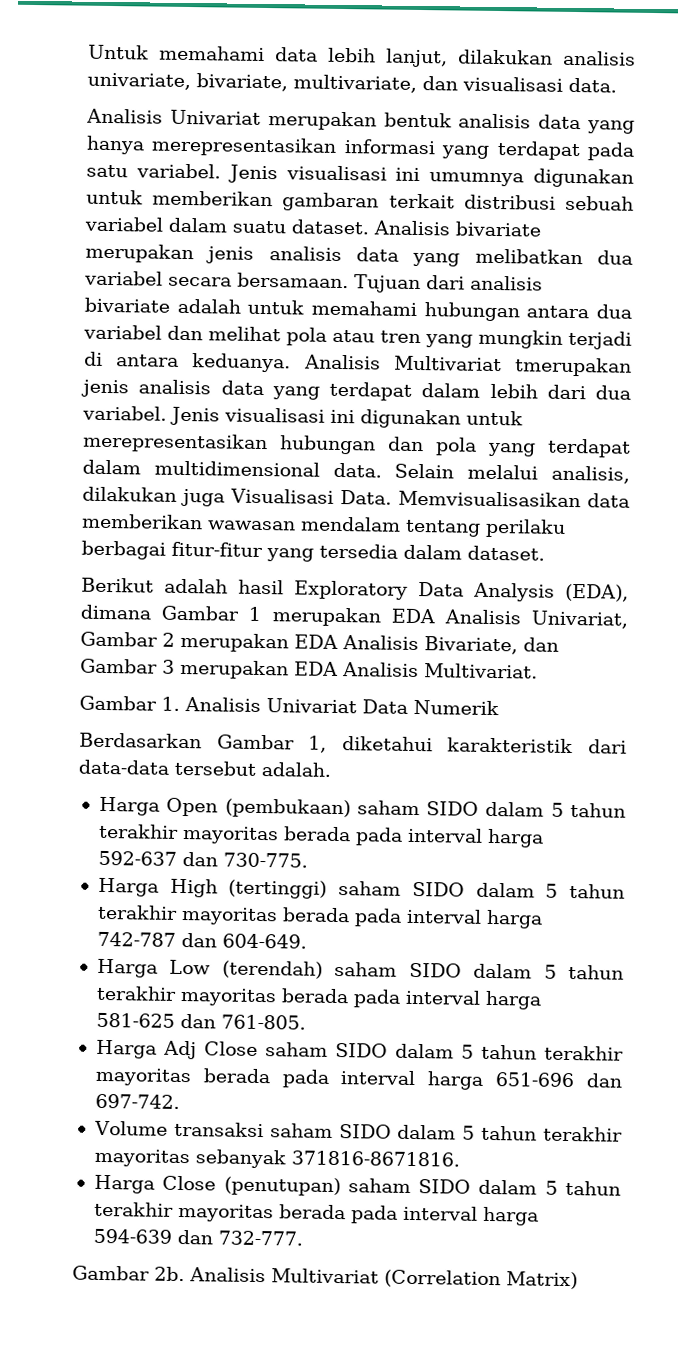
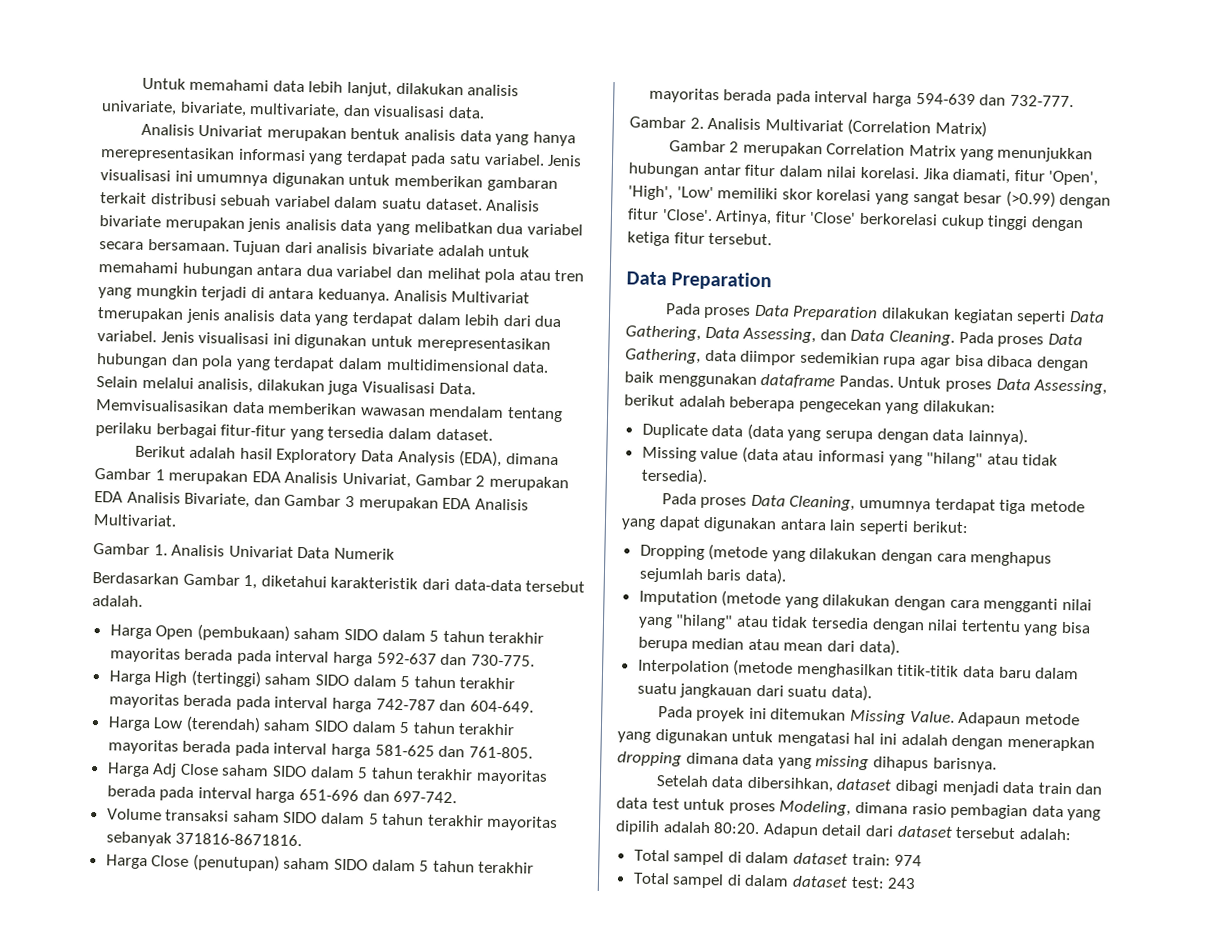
[154,1266,185,1282] 2b. -> [689,117,704,129] 2.
(578, 1280) none -> [668,140,1094,163] [628,162,1099,186] [628,185,1112,209] [627,208,1084,232] [627,231,773,247] [626,271,773,291] [665,303,1105,325] [625,325,1083,348] [625,348,1089,372] [624,371,1108,395] [624,394,996,415] [641,423,1028,446] [641,446,1059,468] [640,467,708,485] [661,493,1085,515] [621,516,969,535] [639,544,1053,567] [638,567,787,585] [638,590,1092,613] [637,614,1092,636] [637,636,900,656] [637,659,1080,680] [636,682,873,702] [657,706,1080,728] [617,729,1095,752] [617,751,997,773] [655,775,1103,796] [616,797,1102,821] [615,820,1072,841] [633,849,923,867] [632,872,917,890] // Gambar 2 merupakan Correlation Matrix yang menunjukkan hubungan antar fitur dalam nilai korelasi. Jika diamati, fitur 'Open', 'High', 'Low' memiliki skor korelasi yang sangat besar (>0.99) dengan fitur 'Close'. Artinya, fitur 'Close' berkorelasi cukup tinggi dengan ketiga fitur tersebut. // Data Preparation // Pada proses Data Preparation dilakukan kegiatan seperti Data Gathering, Data Assessing, dan Data Cleaning. Pada proses Data Gathering, data diimpor sedemikian rupa agar bisa dibaca dengan baik menggunakan dataframe Pandas. Untuk proses Data Assessing, berikut adalah beberapa pengecekan yang dilakukan: // Duplicate data (data yang serupa dengan data lainnya). // Missing value (data atau informasi yang "hilang" atau tidak tersedia). // Pada proses Data Cleaning, umumnya terdapat tiga metode yang dapat digunakan antara lain seperti berikut: // Dropping (metode yang dilakukan dengan cara menghapus sejumlah baris data). // Imputation (metode yang dilakukan dengan cara mengganti nilai yang "hilang" atau tidak tersedia dengan nilai tertentu yang bisa berupa median atau mean dari data). // Interpolation (metode menghasilkan titik-titik data baru dalam suatu jangkauan dari suatu data). // Pada proyek ini ditemukan Missing Value. Adapaun metode yang digunakan untuk mengatasi hal ini adalah dengan menerapkan dropping dimana data yang missing dihapus barisnya. // Setelah data dibersihkan, dataset dibagi menjadi data train dan data test untuk proses Modeling, dimana rasio pembagian data yang dipilih adalah 80:20. Adapun detail dari dataset tersebut adalah: // Total sampel di dalam dataset train: 974 // Total sampel di dalam dataset test: 243

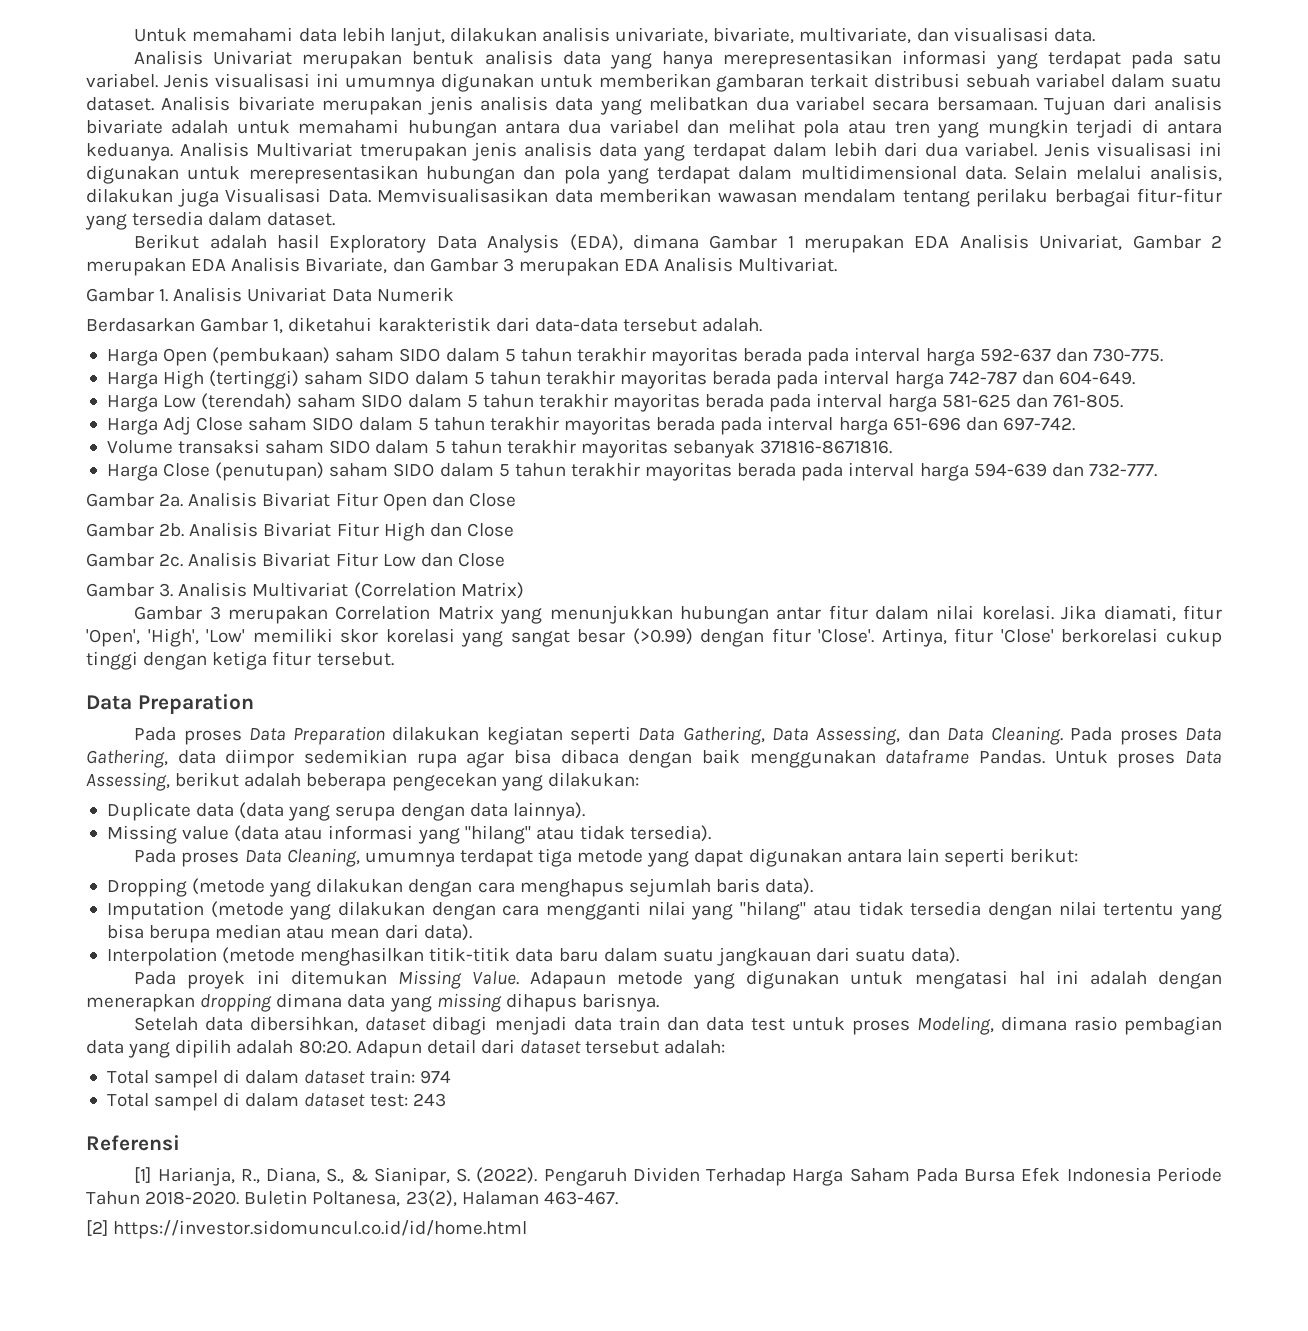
[689,117,704,129] 2. -> [159,492,516,511] [86,522,514,541] [86,552,505,567] [86,583,174,597] 2a. Analisis Bivariat Fitur Open dan Close // Gambar 2b. Analisis Bivariat Fitur High dan Close // Gambar 2c. Analisis Bivariat Fitur Low dan Close // Gambar 3.
[729,141,740,153] 2 -> [209,606,221,620] 3
(917, 883) none -> [86,1135,180,1151] [134,1167,1222,1186] [86,1190,618,1207] [86,1220,528,1239] // Referensi // [1] Harianja, R., Diana, S., & Sianipar, S. (2022). Pengaruh Dividen Terhadap Harga Saham Pada Bursa Efek Indonesia Periode Tahun 2018-2020. Buletin Poltanesa, 23(2), Halaman 463-467. // [2] https://investor.sidomuncul.co.id/id/home.html

